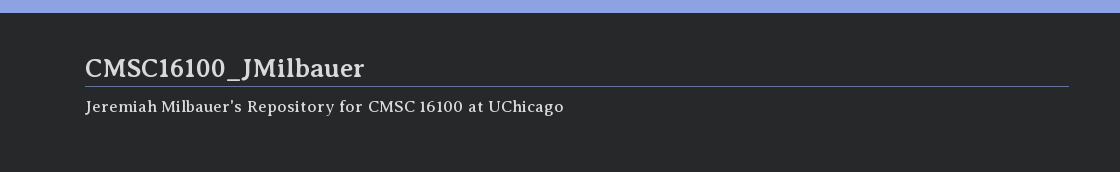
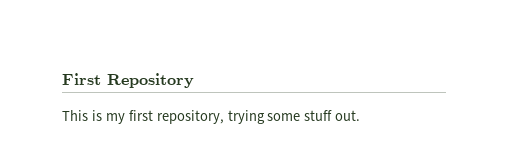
[85,58,365,81] [85,100,565,116] CMSC16100_JMilbauer // Jeremiah Milbauer's Repository for CMSC 16100 at UChicago -> [62,73,194,88] [62,110,361,124] First Repository // This is my first repository, trying some stuff out.

